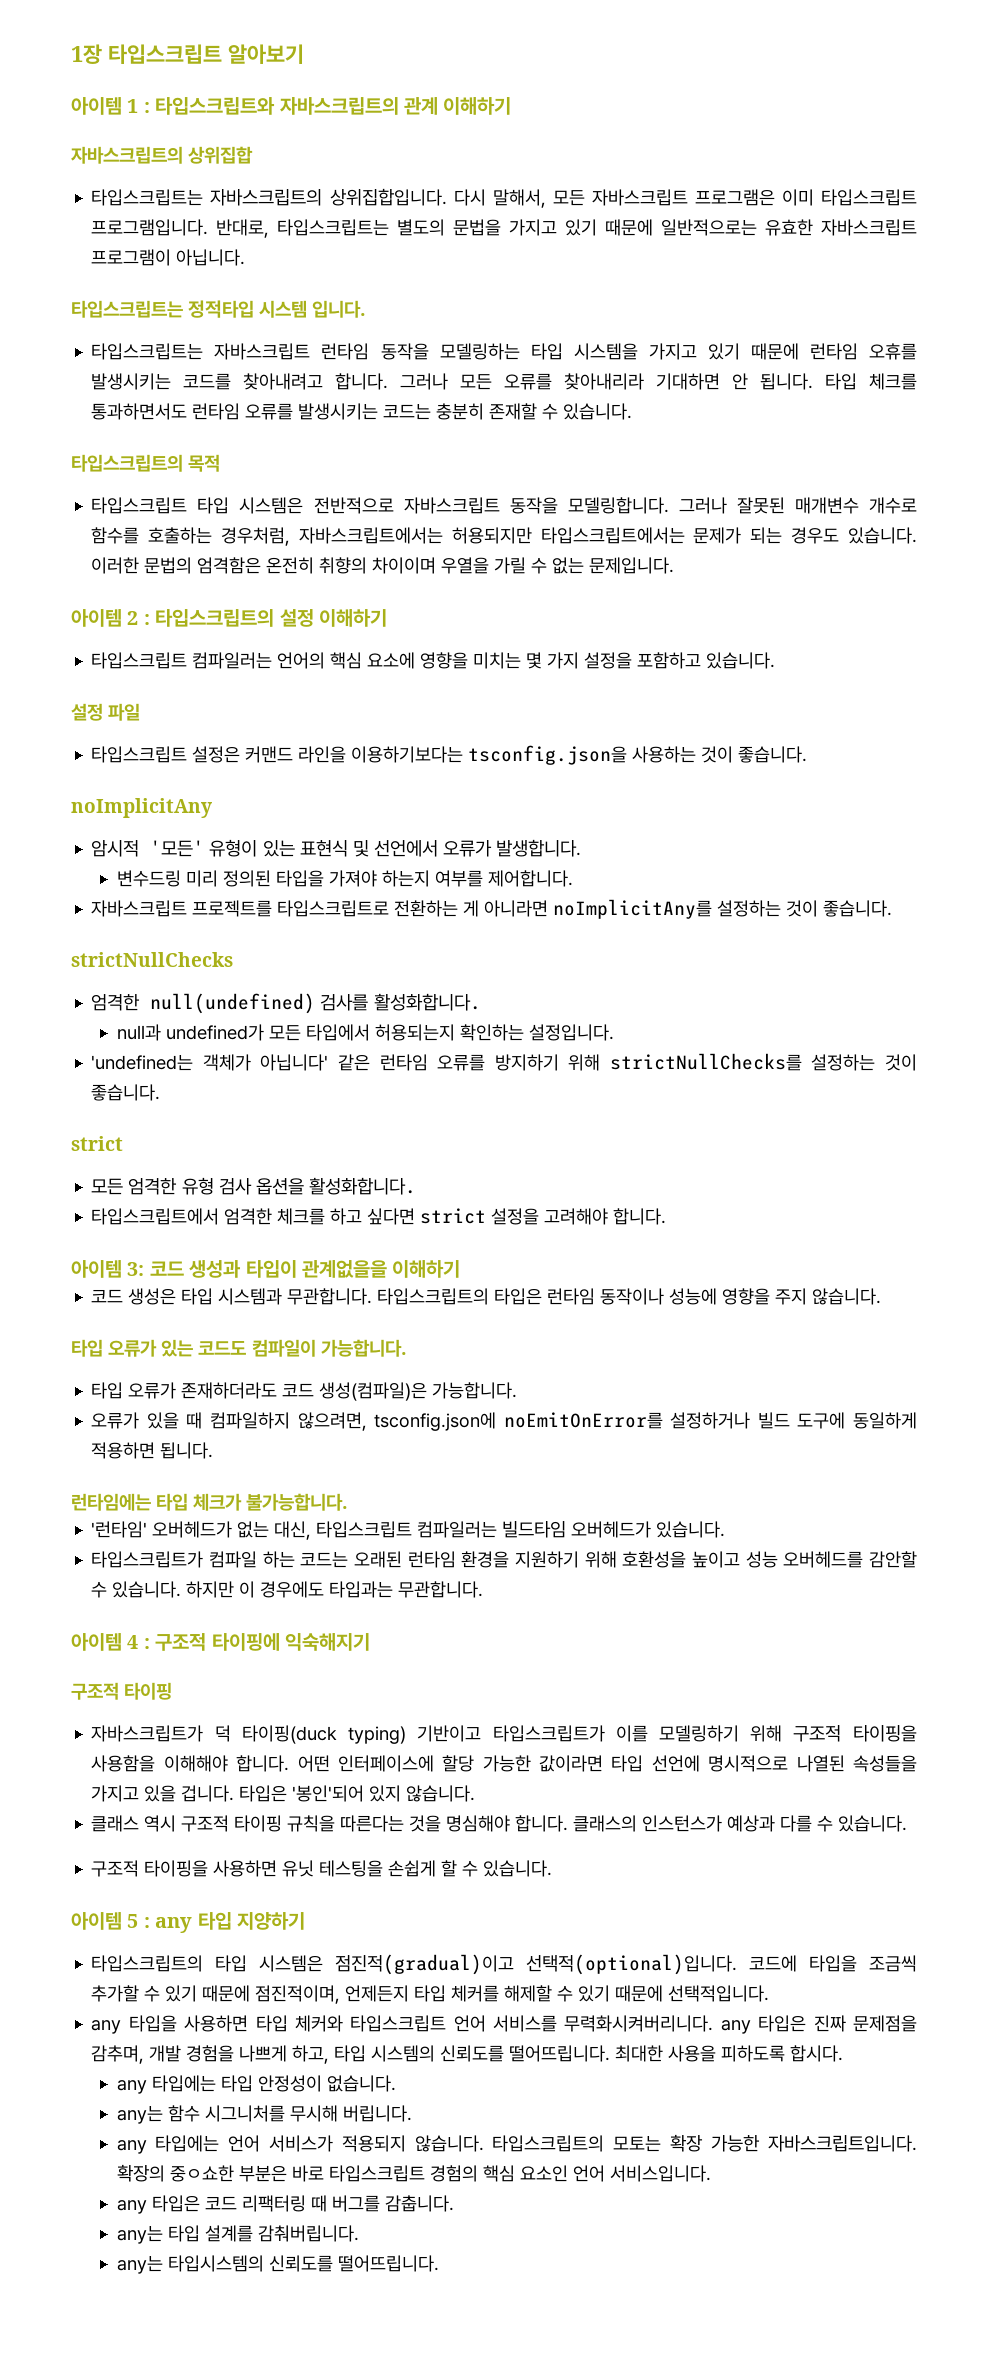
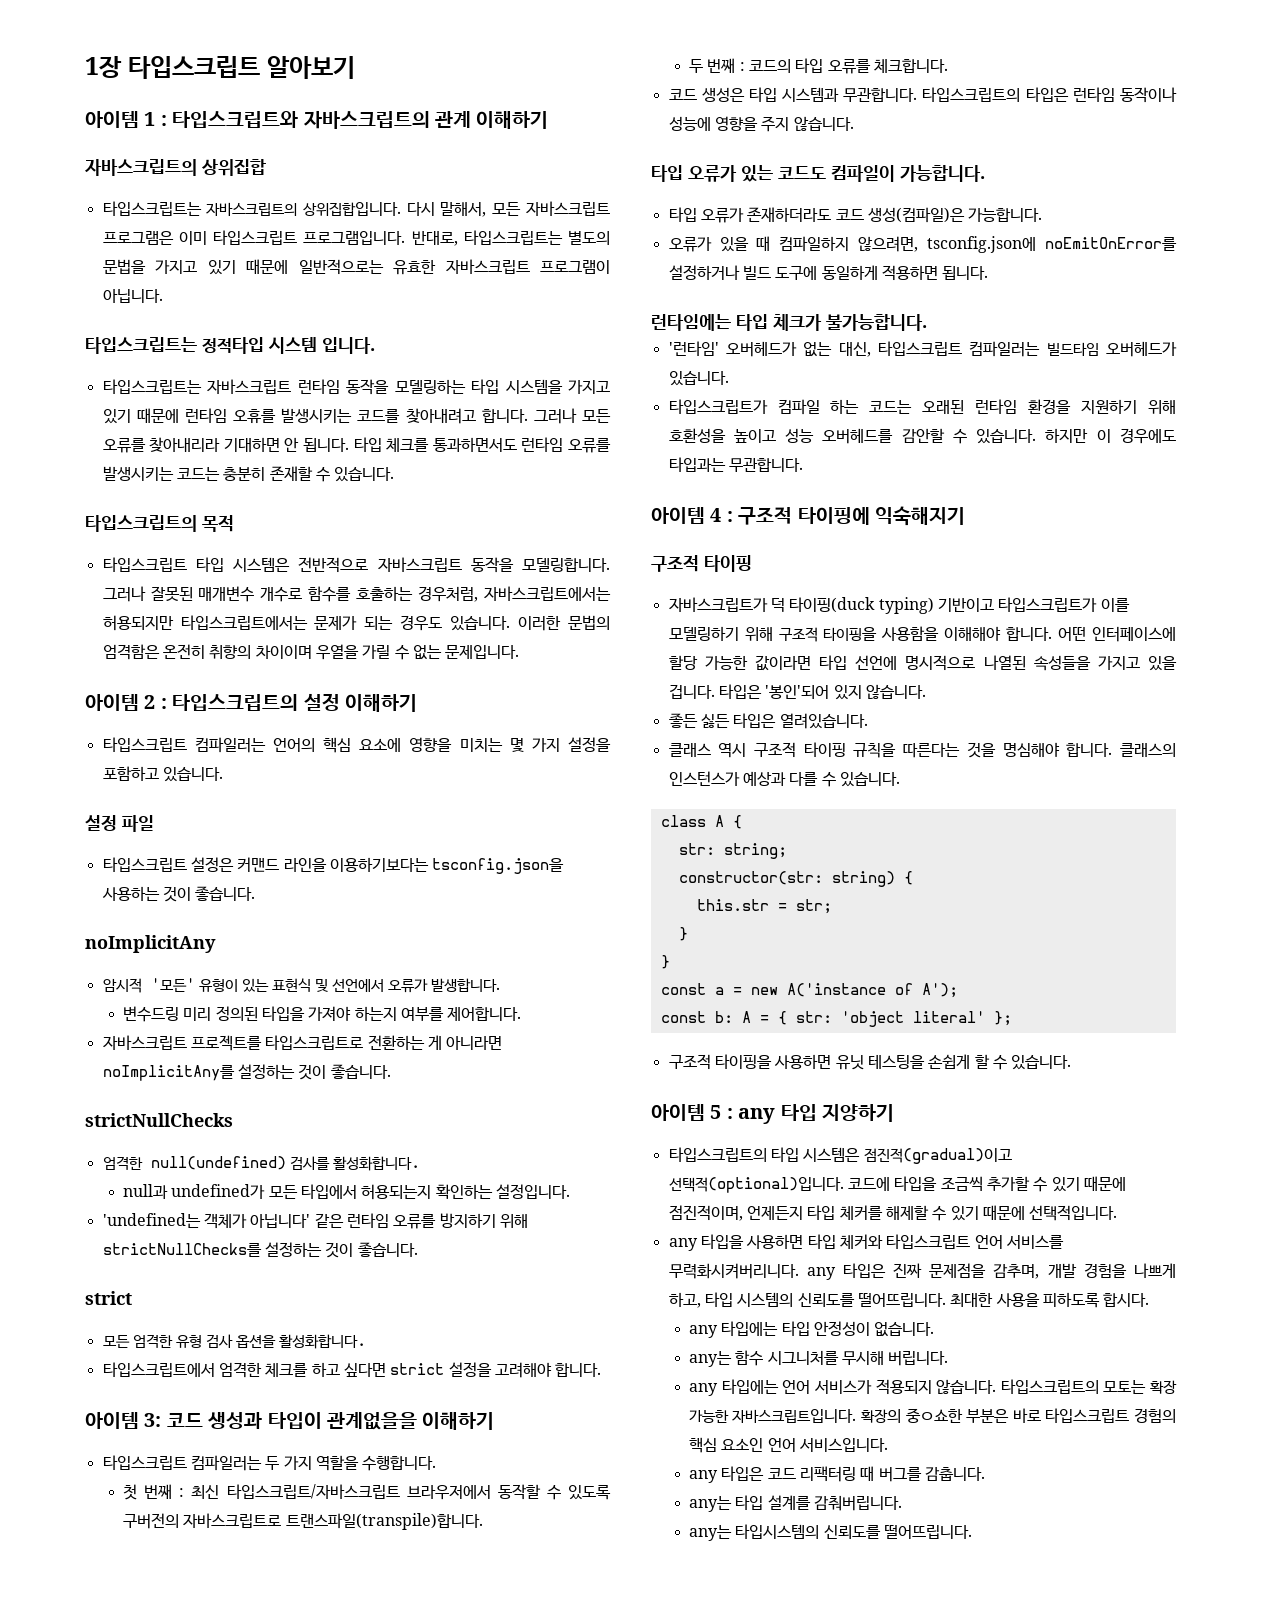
(461, 1269) none -> [102,1455,437,1471] [123,1484,612,1500] [123,1513,483,1530] [689,58,948,74] // 타입스크립트 컴파일러는 두 가지 역할을 수행합니다. // 첫 번째 : 최신 타입스크립트/자바스크립트 브라우저에서 동작할 수 있도록 구버전의 자바스크립트로 트랜스파일(transpile)합니다. // 두 번째 : 코드의 타입 오류를 체크합니다.
(476, 1793) none -> [668,713,868,729] // 좋든 싫든 타입은 열려있습니다.
(908, 1823) none -> [660,815,742,829] [678,843,787,859] [678,871,913,887] [696,899,832,914] [678,927,688,941] [660,955,670,969] [660,983,958,998] [660,1011,1012,1027] // class A { // str: string; // constructor(str: string) { // this.str = str; // } // } // const a = new A('instance of A'); // const b: A = { str: 'object literal' };

